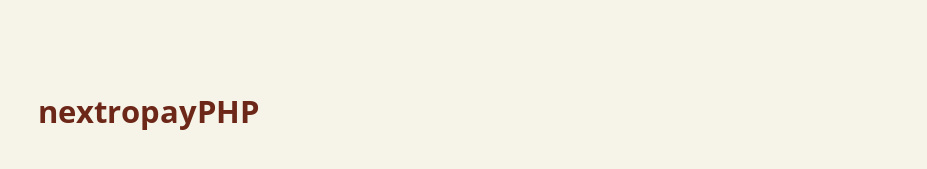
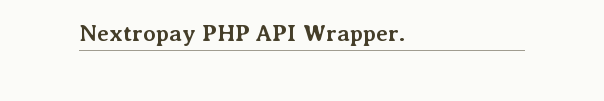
[38,101,259,130] nextropayPHP -> [79,25,405,46] Nextropay PHP API Wrapper.

